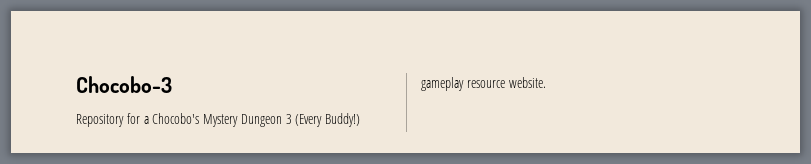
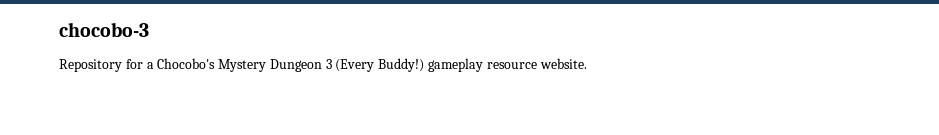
[76,76,172,93] Chocobo-3 -> [59,22,149,37] chocobo-3

